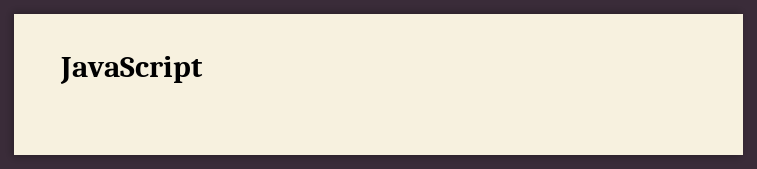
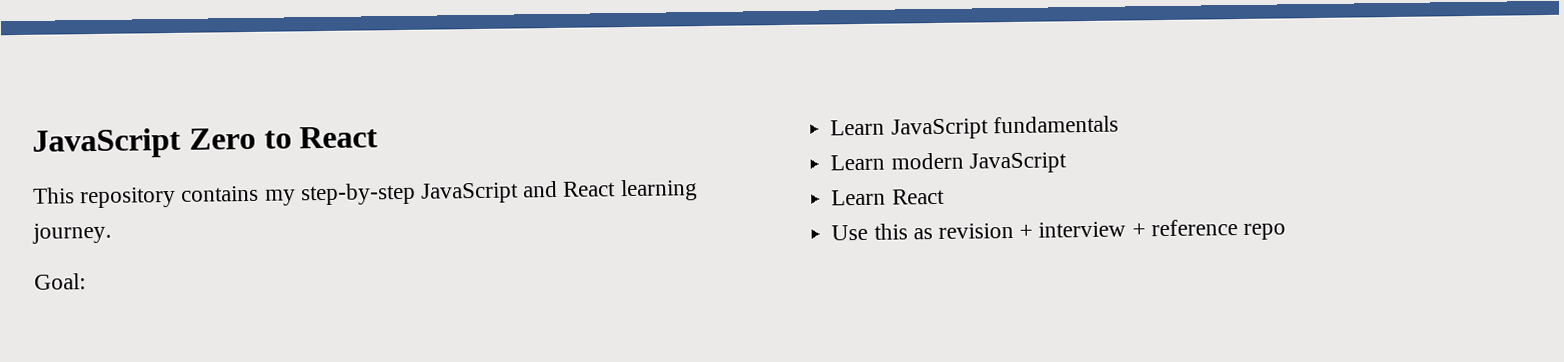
[60,56,203,84] JavaScript -> [32,126,379,159] [33,179,698,209] [32,222,112,244] [34,273,86,290] [830,115,1119,140] [830,152,1067,174] [831,188,945,206] [831,219,1286,241] JavaScript Zero to React // This repository contains my step-by-step JavaScript and React learning journey. // Goal: // Learn JavaScript fundamentals // Learn modern JavaScript // Learn React // Use this as revision + interview + reference repo

